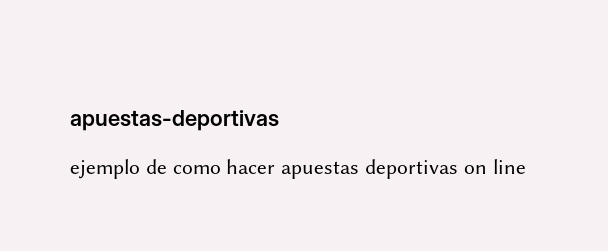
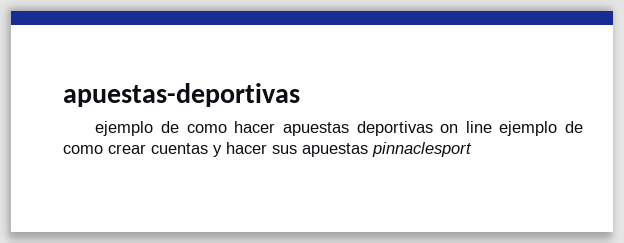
(526, 166) none -> [499,121,584,136] [63,142,472,157] ejemplo de como crear cuentas y hacer sus apuestas pinnaclesport

